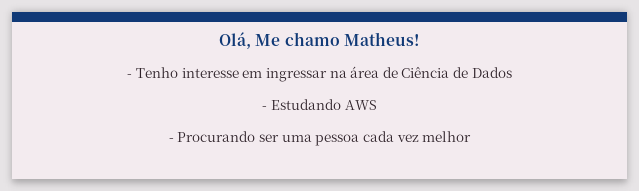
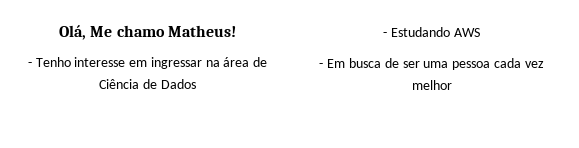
[177,131,256,142] Procurando -> [327,58,399,68] Em busca de

